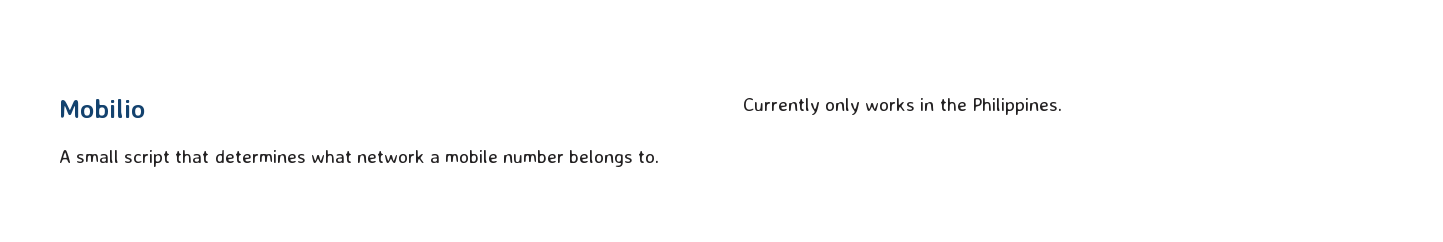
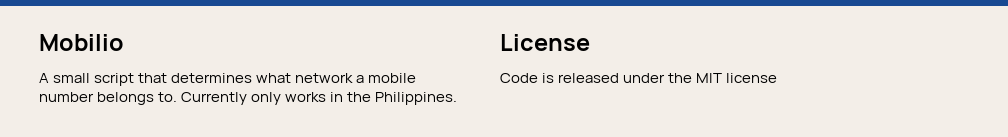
(1062, 106) none -> [500,34,590,51] [500,73,778,83] // License // Code is released under the MIT license

